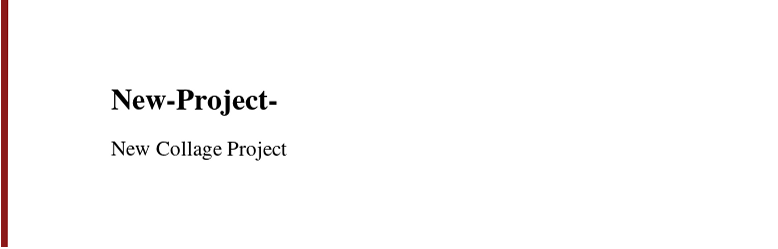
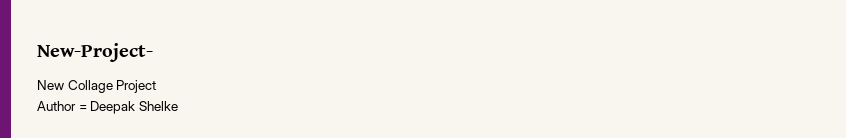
(288, 150) none -> [37,101,178,114] // Author = Deepak Shelke

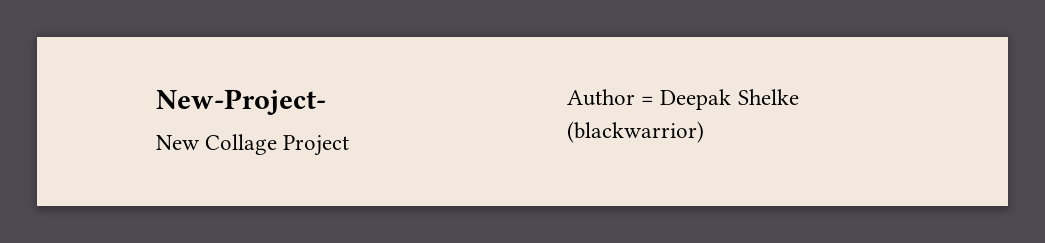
(178, 106) none -> [567,121,704,143] (blackwarrior)

